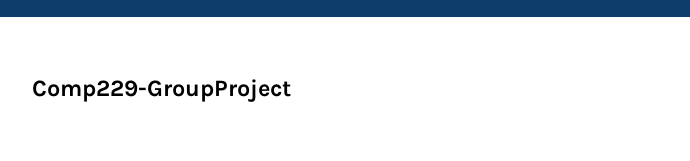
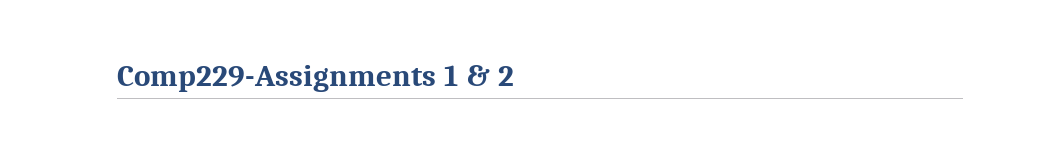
[32,79,291,102] Comp229-GroupProject -> [117,65,515,92] Comp229-Assignments 1 & 2

